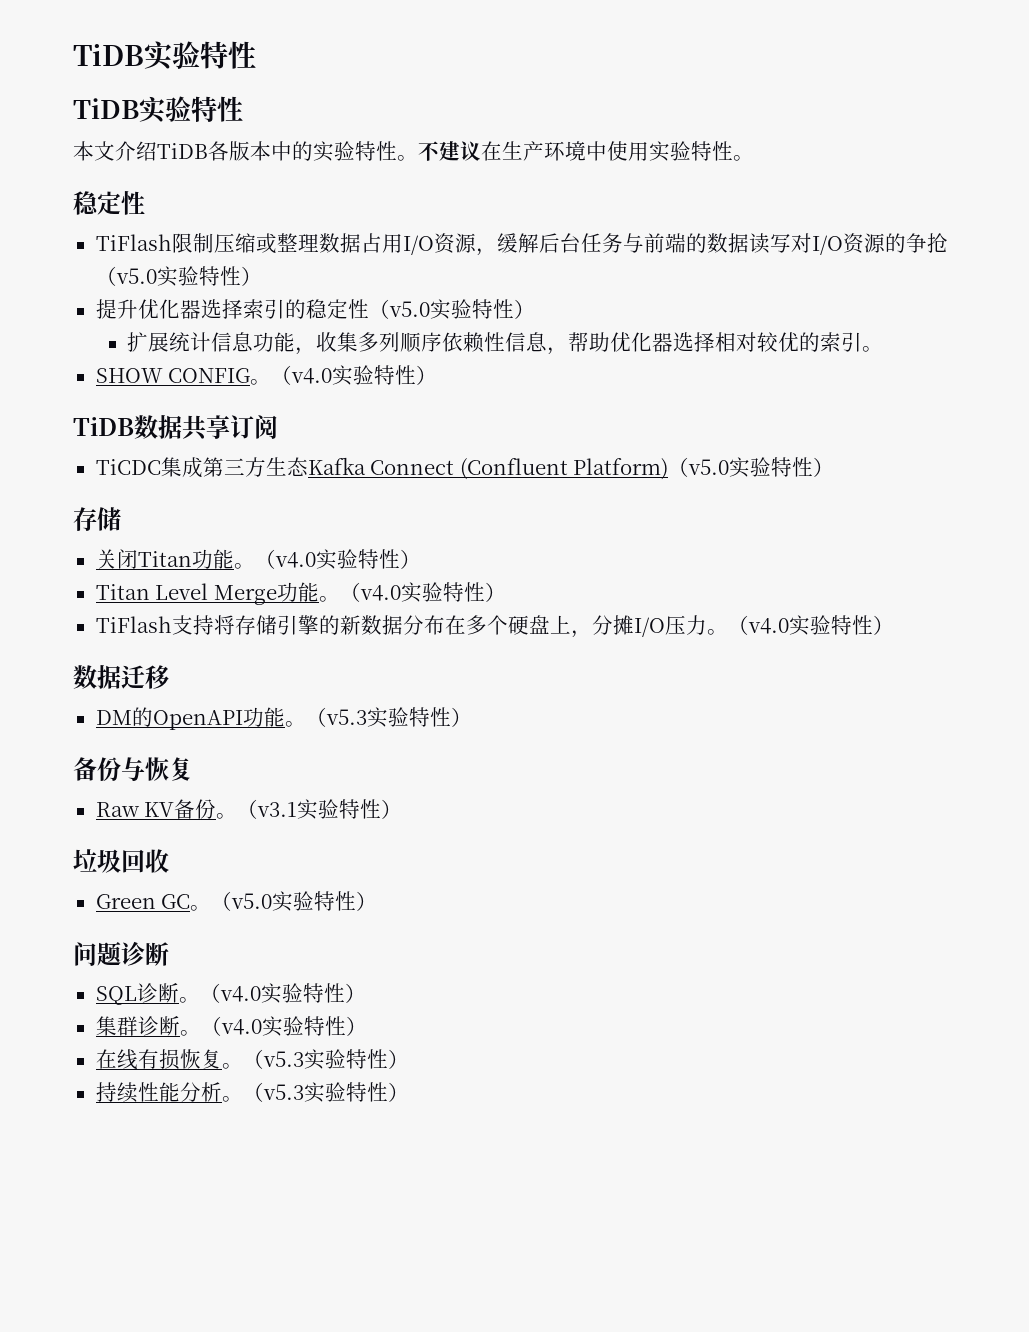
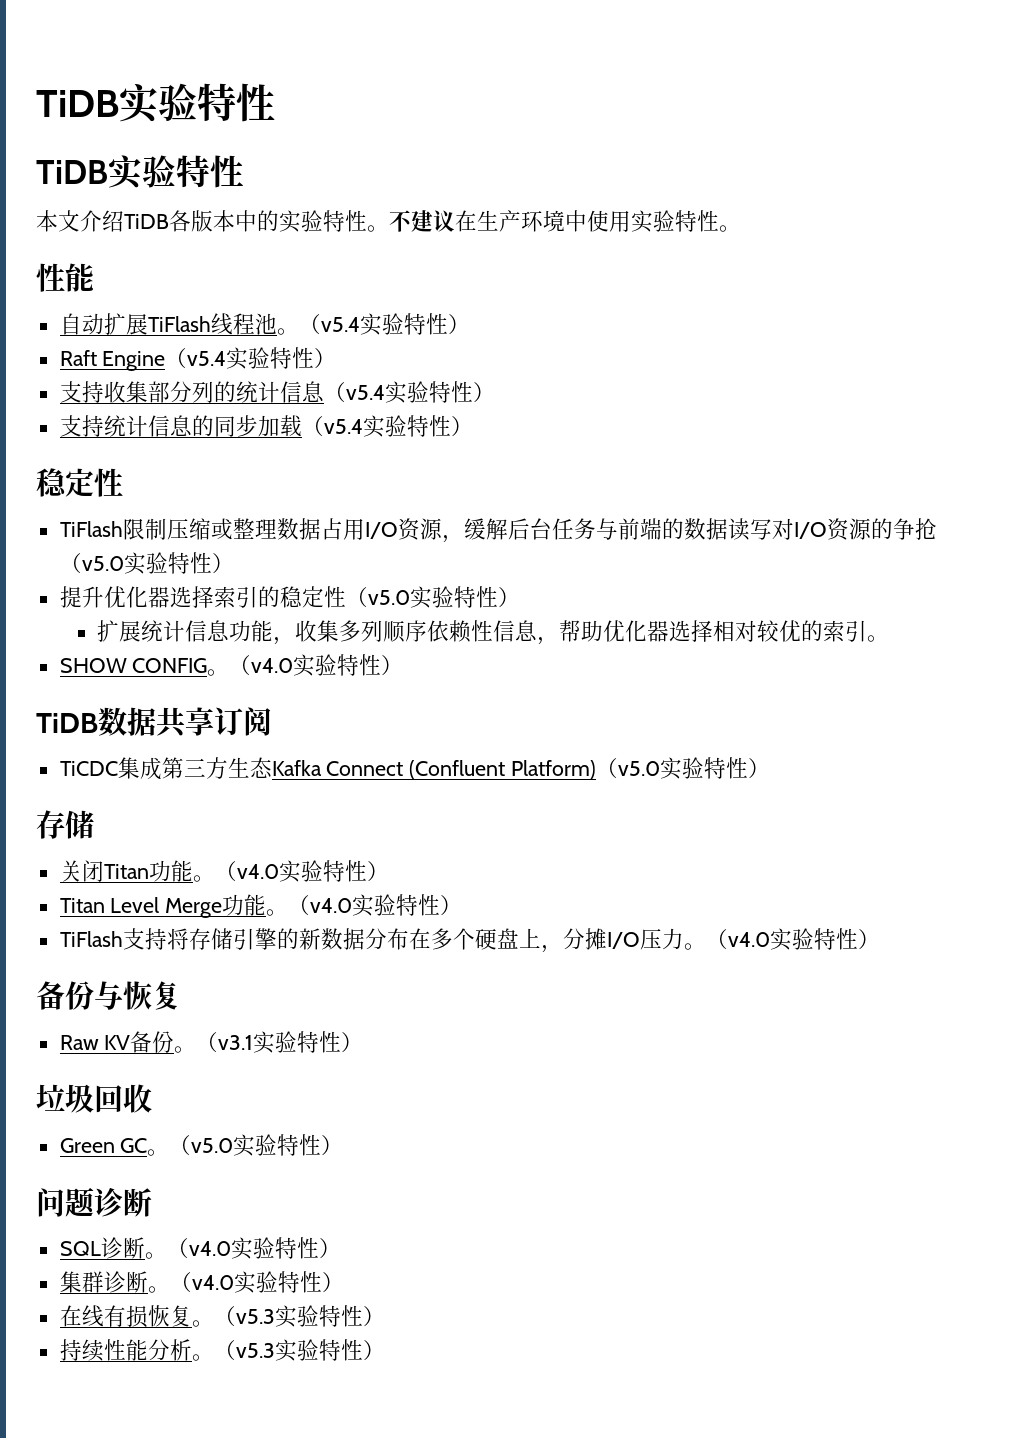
(754, 158) none -> [36,263,94,292] [59,313,470,336] [59,347,337,371] [59,381,495,404] [59,415,473,438] // 性能 // 自动扩展TiFlash线程池。（v5.4实验特性） // Raft Engine（v5.4实验特性） // 支持收集部分列的统计信息（v5.4实验特性） // 支持统计信息的同步加载（v5.4实验特性）
[73,665,169,689] [95,707,472,730] // 数据迁移 // DM的OpenAPI功能。（v5.3实验特性） -> (880, 939) none

